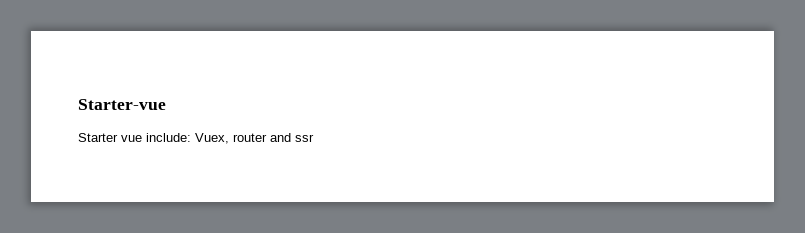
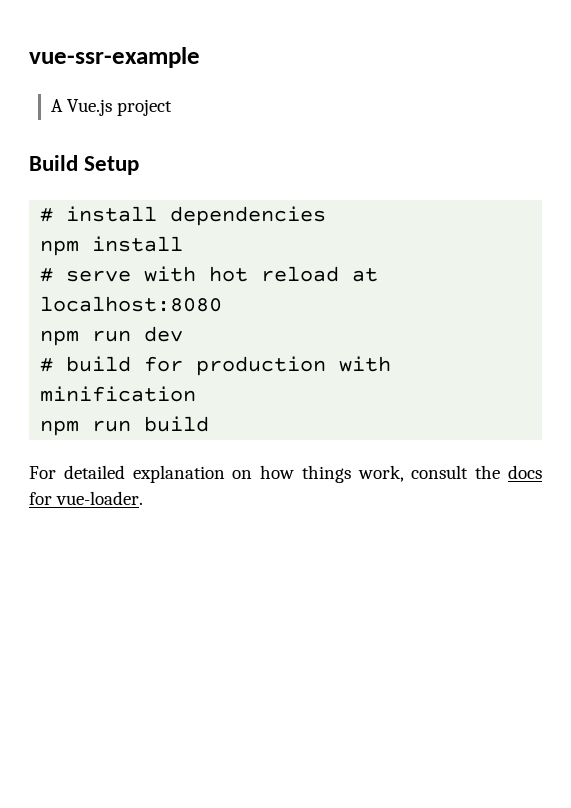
[78,99,166,110] [78,133,314,144] Starter-vue // Starter vue include: Vuex, router and ssr -> [29,47,200,68] [51,99,173,116] [29,155,140,175] [40,206,327,226] [40,236,184,256] [40,266,379,282] [40,296,223,312] [40,326,184,346] [40,356,392,376] [40,386,197,402] [40,416,210,436] [29,465,542,483] [29,491,144,505] vue-ssr-example // A Vue.js project // Build Setup // # install dependencies // npm install // # serve with hot reload at localhost:8080 // npm run dev // # build for production with minification // npm run build // For detailed explanation on how things work, consult the docs for vue-loader.

